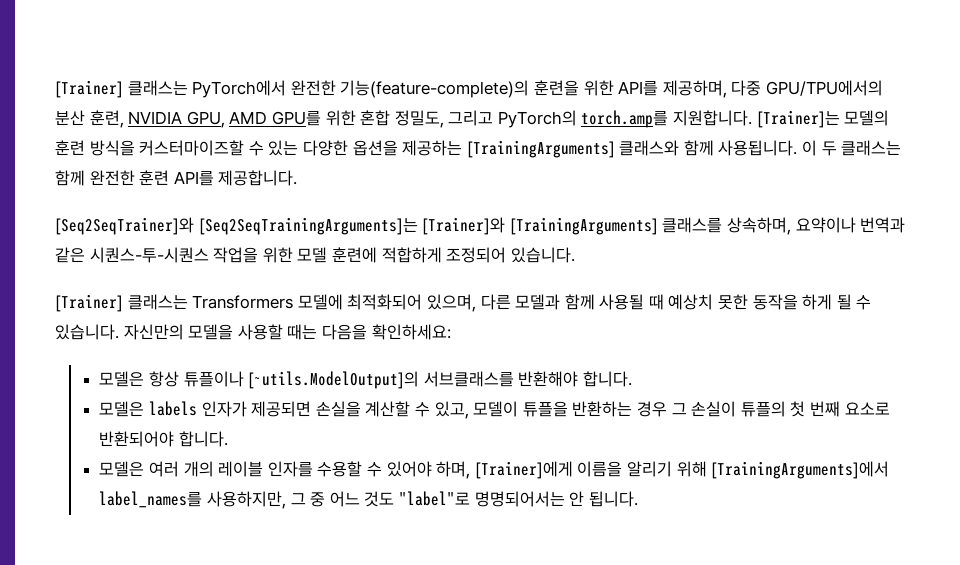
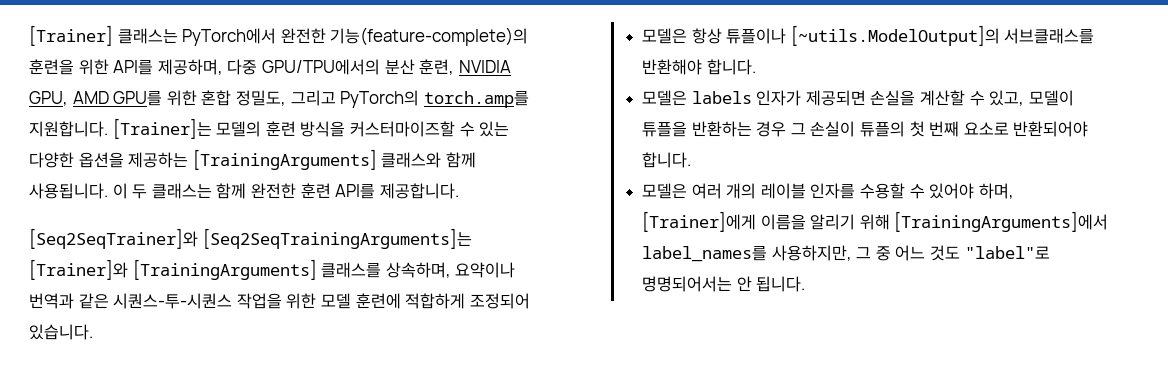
[55,294,872,312] [55,324,451,340] // [Trainer] 클래스는 Transformers 모델에 최적화되어 있으며, 다른 모델과 함께 사용될 때 예상치 못한 동작을 하게 될 수 있습니다. 자신만의 모델을 사용할 때는 다음을 확인하세요: -> (93, 332) none

